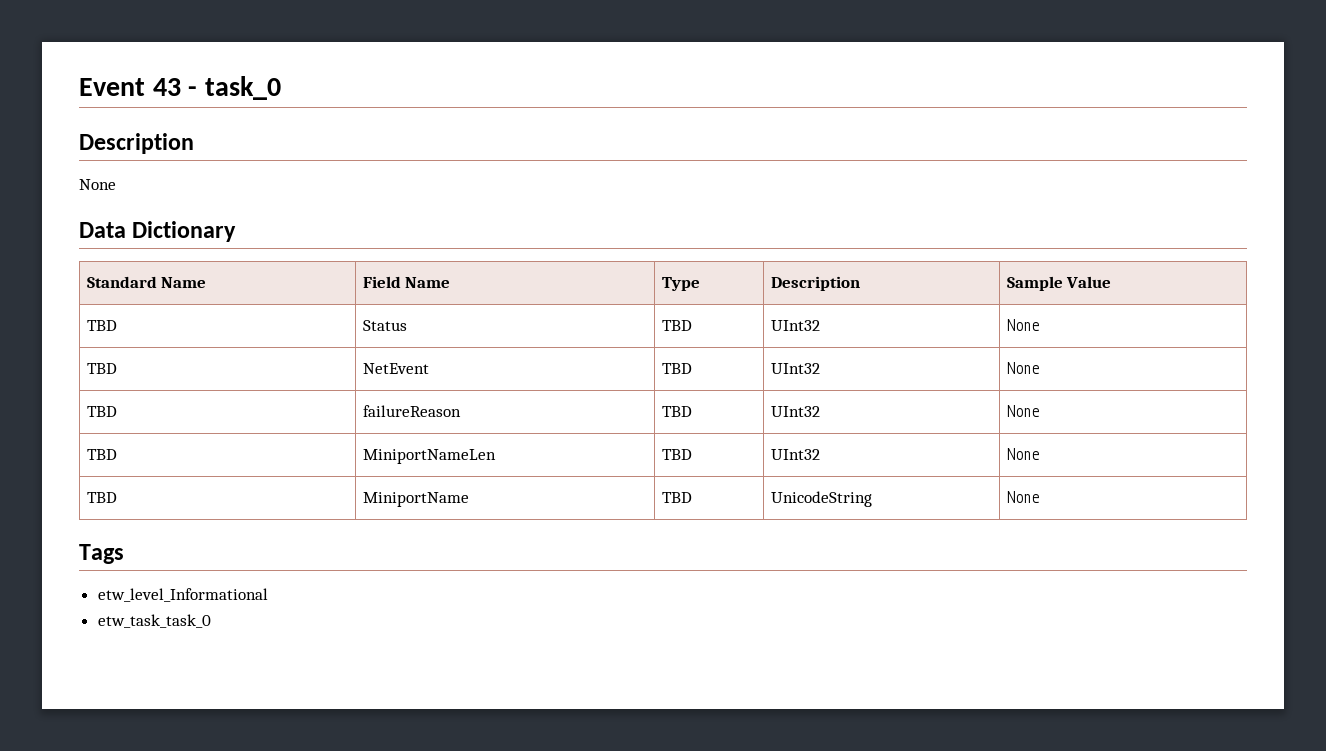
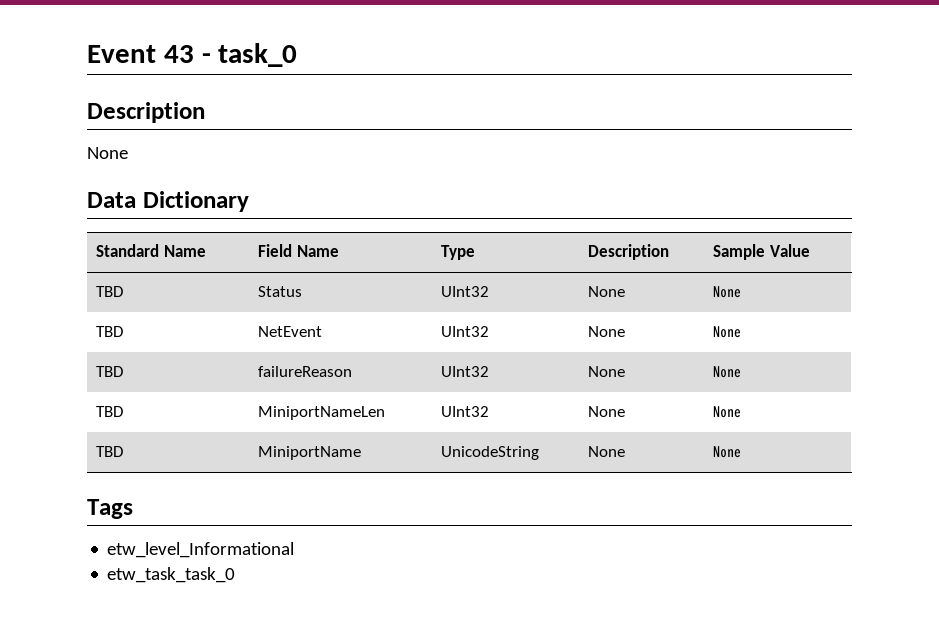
[661,320,692,331] [770,320,820,331] TBD | UInt32 -> [441,286,490,297] [588,286,626,297] UInt32 | None
[661,363,692,374] [770,363,820,374] TBD | UInt32 -> [441,326,490,337] [588,326,626,337] UInt32 | None
[661,406,692,417] [770,406,820,417] TBD | UInt32 -> [441,366,490,377] [588,366,626,377] UInt32 | None
[661,449,692,460] [770,449,820,460] TBD | UInt32 -> [441,406,490,417] [588,406,626,417] UInt32 | None
[661,492,692,503] [770,491,872,507] TBD | UnicodeString -> [441,446,540,460] [588,446,626,457] UnicodeString | None

